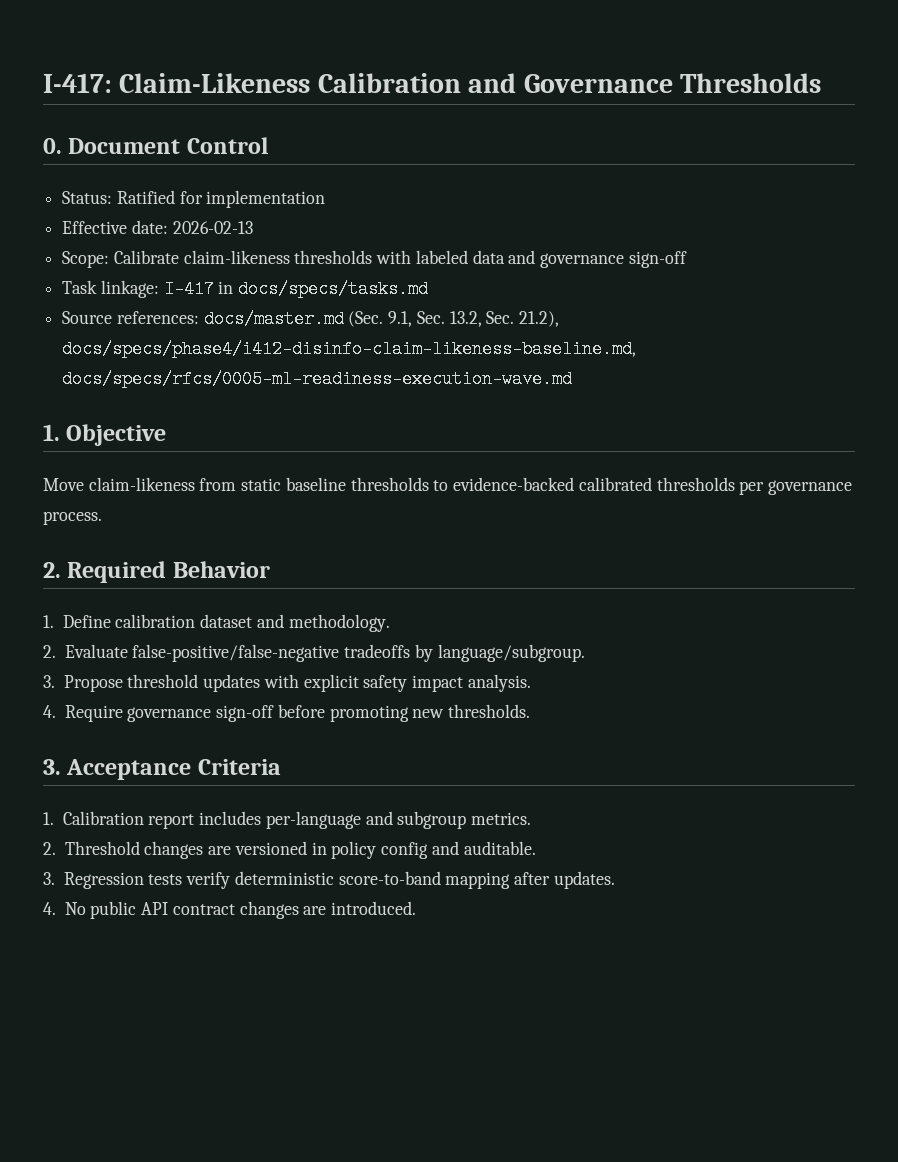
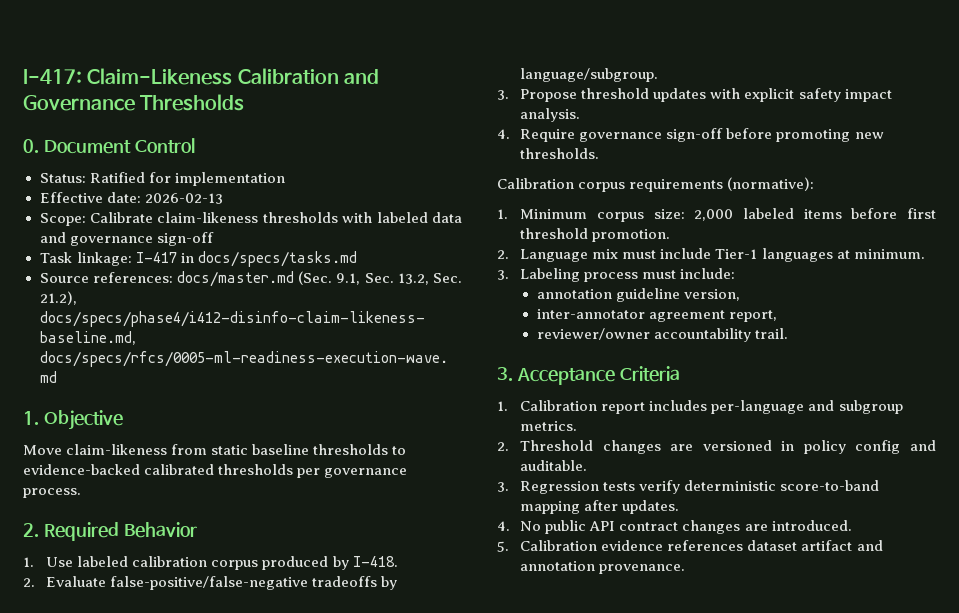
[62,614,390,632] Define calibration dataset and methodology. -> [46,556,398,570] Use labeled calibration corpus produced by I-418.
(531, 711) none -> [497,177,815,192] [497,208,937,222] [520,228,671,242] [497,248,925,262] [497,268,736,282] [536,288,740,302] [536,309,777,322] [536,328,788,342] // Calibration corpus requirements (normative): // 1. Minimum corpus size: 2,000 labeled items before first threshold promotion. // 2. Language mix must include Tier-1 languages at minimum. // 3. Labeling process must include: // annotation guideline version, // inter-annotator agreement report, // reviewer/owner accountability trail.
(417, 908) none -> [497,540,883,552] [520,561,686,574] // 5. Calibration evidence references dataset artifact and annotation provenance.

